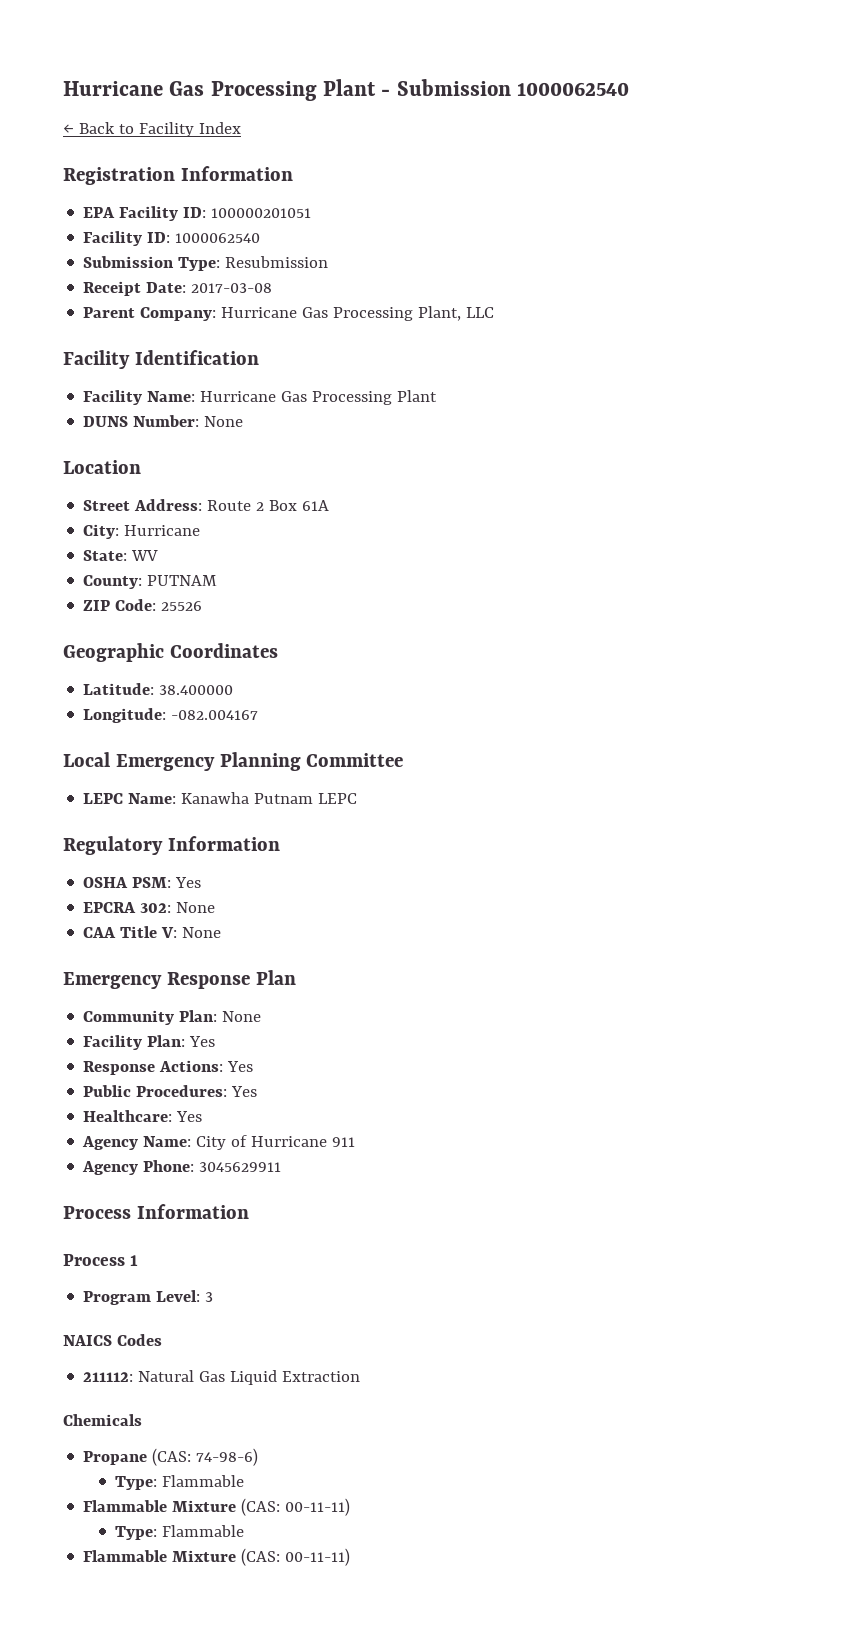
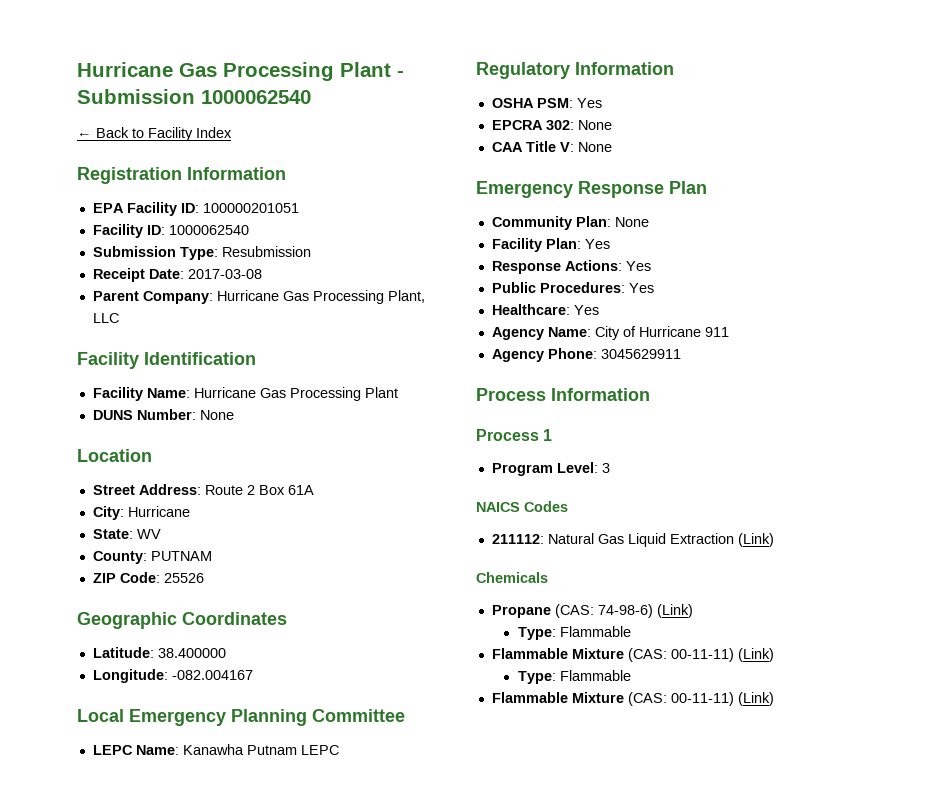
(361, 1376) none -> [737,533,774,547] (Link)
[115,1475,245,1490] [83,1498,351,1516] [115,1525,245,1540] [83,1548,351,1566] // Type: Flammable // Flammable Mixture (CAS: 00-11-11) // Type: Flammable // Flammable Mixture (CAS: 00-11-11) -> [656,604,693,618] [517,626,631,640] [491,648,774,662] [517,670,631,684] [491,692,774,706] (Link) // Type: Flammable // Flammable Mixture (CAS: 00-11-11) (Link) // Type: Flammable // Flammable Mixture (CAS: 00-11-11) (Link)

